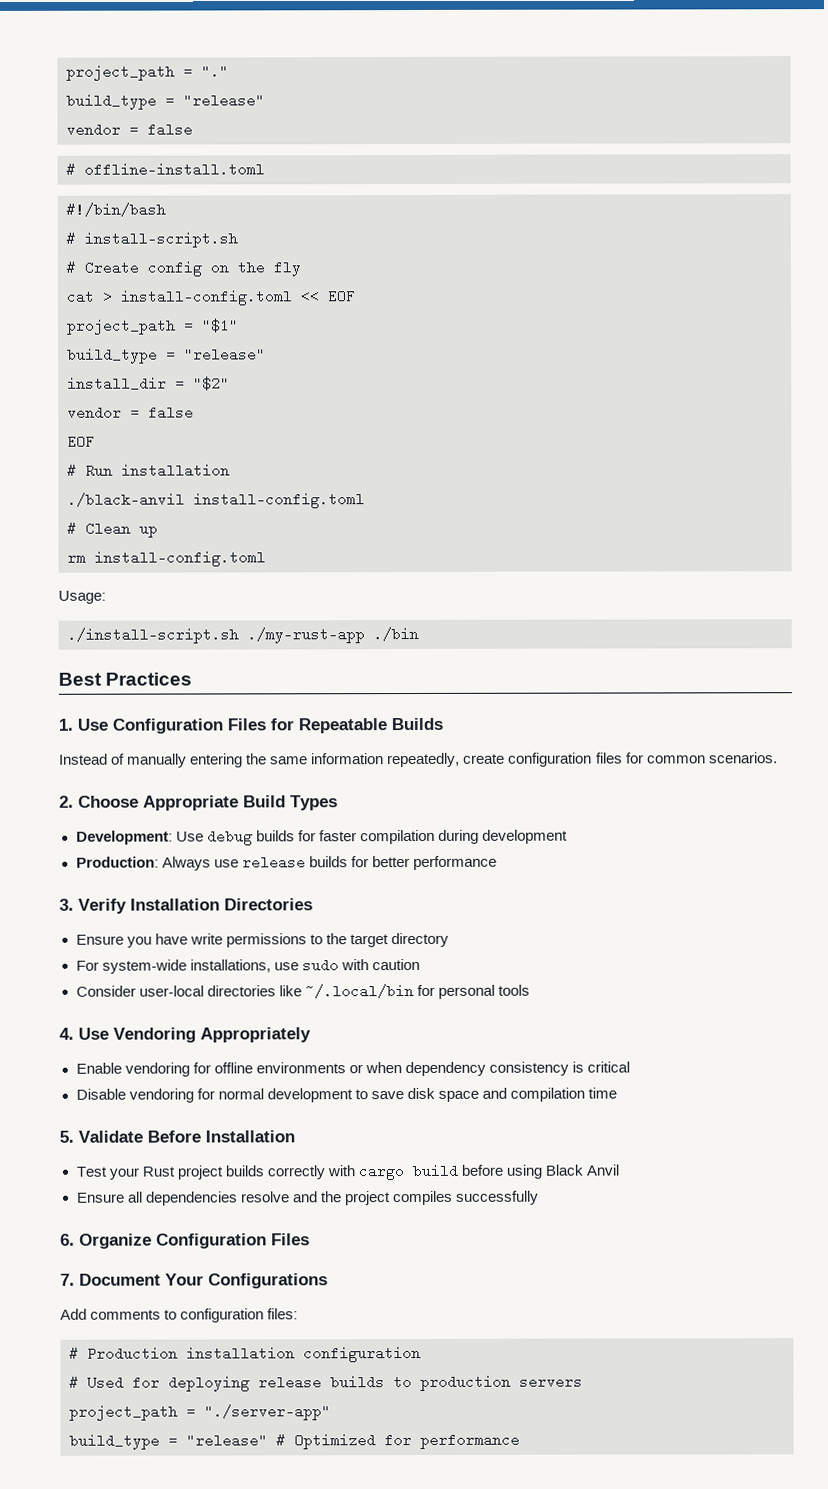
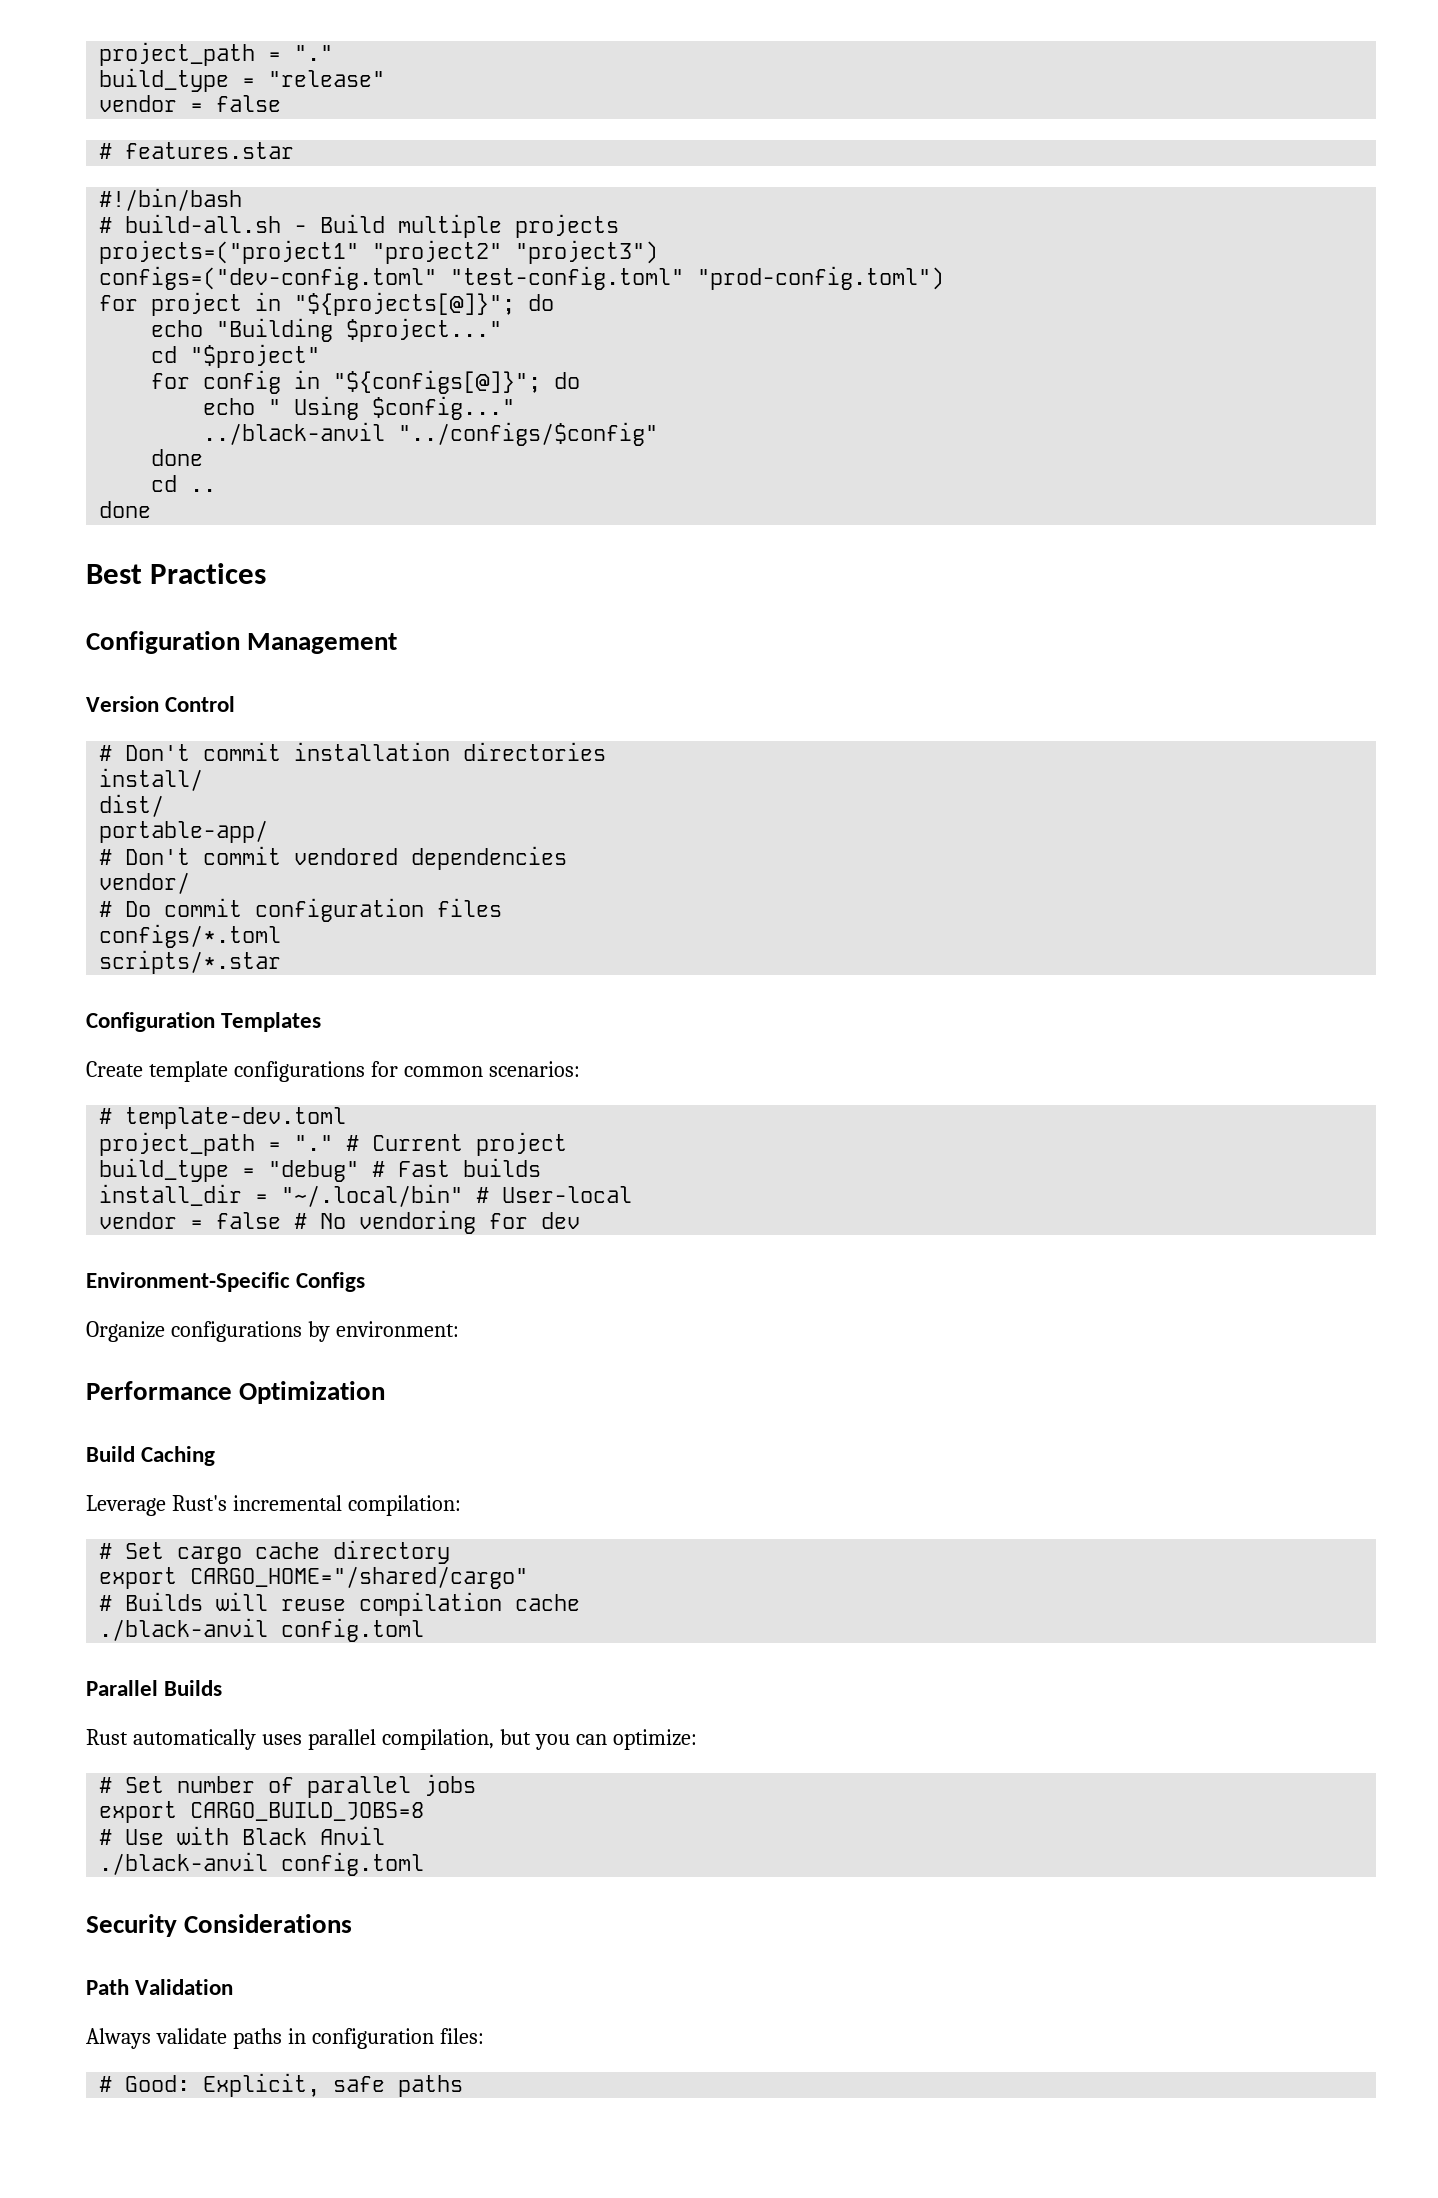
[84,162,265,177] offline-install.toml -> [125,142,295,159] features.star
[84,231,238,248] [66,260,301,277] [66,289,355,306] [67,318,239,335] [67,347,266,364] install-script.sh // # Create config on the fly // cat > install-config.toml << EOF // project_path = "$1" // build_type = "release" -> [125,214,620,238] [99,240,659,264] [99,266,945,290] [99,292,555,316] [151,318,503,342] [151,344,321,368] [151,370,581,394] [203,396,516,420] [203,422,659,446] [151,449,204,466] [151,475,217,492] [99,501,152,518] [86,563,267,584] [86,631,398,654] [86,696,236,712] [99,742,607,761] [99,768,204,791] [99,794,165,817] [99,820,269,843] [99,846,568,870] [99,872,191,894] [99,898,503,922] [99,924,282,948] [99,950,282,974] [86,1012,322,1032] [86,1061,580,1082] [99,1107,347,1129] [99,1132,568,1156] [99,1158,542,1182] build-all.sh - Build multiple projects // projects=("project1" "project2" "project3") // configs=("dev-config.toml" "test-config.toml" "prod-config.toml") // for project in "${projects[@]}"; do // echo "Building $project..." // cd "$project" // for config in "${configs[@]}"; do // echo " Using $config..." // ../black-anvil "../configs/$config" // done // cd .. // done // Best Practices // Configuration Management // Version Control // # Don't commit installation directories // install/ // dist/ // portable-app/ // # Don't commit vendored dependencies // vendor/ // # Do commit configuration files // configs/*.toml // scripts/*.star // Configuration Templates // Create template configurations for common scenarios: // # template-dev.toml // project_path = "." # Current project // build_type = "debug" # Fast builds
[193,376,230,391] [67,405,194,420] [67,434,95,449] [67,463,230,478] [67,492,365,509] [67,521,158,538] [67,550,266,567] [58,590,106,604] [67,626,419,644] [58,672,193,686] [58,717,443,734] [59,752,778,768] [59,795,338,811] [75,829,568,846] [75,855,497,871] [59,898,313,914] [75,932,449,948] [75,958,420,974] [75,984,530,999] [59,1027,311,1043] [75,1061,630,1077] [75,1087,618,1103] [59,1130,295,1143] [75,1163,620,1181] [76,1190,539,1206] [60,1233,310,1249] [60,1273,328,1289] [60,1308,299,1323] [69,1345,421,1363] [69,1374,583,1392] [69,1404,331,1421] [69,1432,520,1450] "$2" // vendor = false // EOF // # Run installation // ./black-anvil install-config.toml // # Clean up // rm install-config.toml // Usage: // ./install-script.sh ./my-rust-app ./bin // Best Practices // 1. Use Configuration Files for Repeatable Builds // Instead of manually entering the same information repeatedly, create configuration files for common scenarios. // 2. Choose Appropriate Build Types // Development: Use debug builds for faster compilation during development // Production: Always use release builds for better performance // 3. Verify Installation Directories // Ensure you have write permissions to the target directory // For system-wide installations, use sudo with caution // Consider user-local directories like ~/.local/bin for personal tools // 4. Use Vendoring Appropriately // Enable vendoring for offline environments or when dependency consistency is critical // Disable vendoring for normal development to save disk space and compilation time // 5. Validate Before Installation // Test your Rust project builds correctly with cargo build before using Black Anvil // Ensure all dependencies resolve and the project compiles successfully // 6. Organize Configuration Files // 7. Document Your Configurations // Add comments to configuration files: // # Production installation configuration // # Used for deploying release builds to production servers // project_path = "./server-app" // build_type = "release" # Optimized for performance -> [281,1184,633,1207] [99,1210,581,1234] [86,1272,366,1292] [86,1321,459,1342] [86,1381,386,1404] [86,1446,216,1466] [86,1495,461,1516] [99,1540,451,1564] [99,1566,529,1589] [99,1592,581,1616] [99,1618,425,1642] [86,1680,223,1696] [86,1729,697,1750] [99,1774,477,1798] [99,1801,425,1823] [99,1826,386,1845] [99,1852,425,1876] [86,1914,353,1937] [86,1979,234,1995] [86,2028,484,2049] [99,2073,464,2097] "~/.local/bin" # User-local // vendor = false # No vendoring for dev // Environment-Specific Configs // Organize configurations by environment: // Performance Optimization // Build Caching // Leverage Rust's incremental compilation: // # Set cargo cache directory // export CARGO_HOME="/shared/cargo" // # Builds will reuse compilation cache // ./black-anvil config.toml // Parallel Builds // Rust automatically uses parallel compilation, but you can optimize: // # Set number of parallel jobs // export CARGO_BUILD_JOBS=8 // # Use with Black Anvil // ./black-anvil config.toml // Security Considerations // Path Validation // Always validate paths in configuration files: // # Good: Explicit, safe paths

